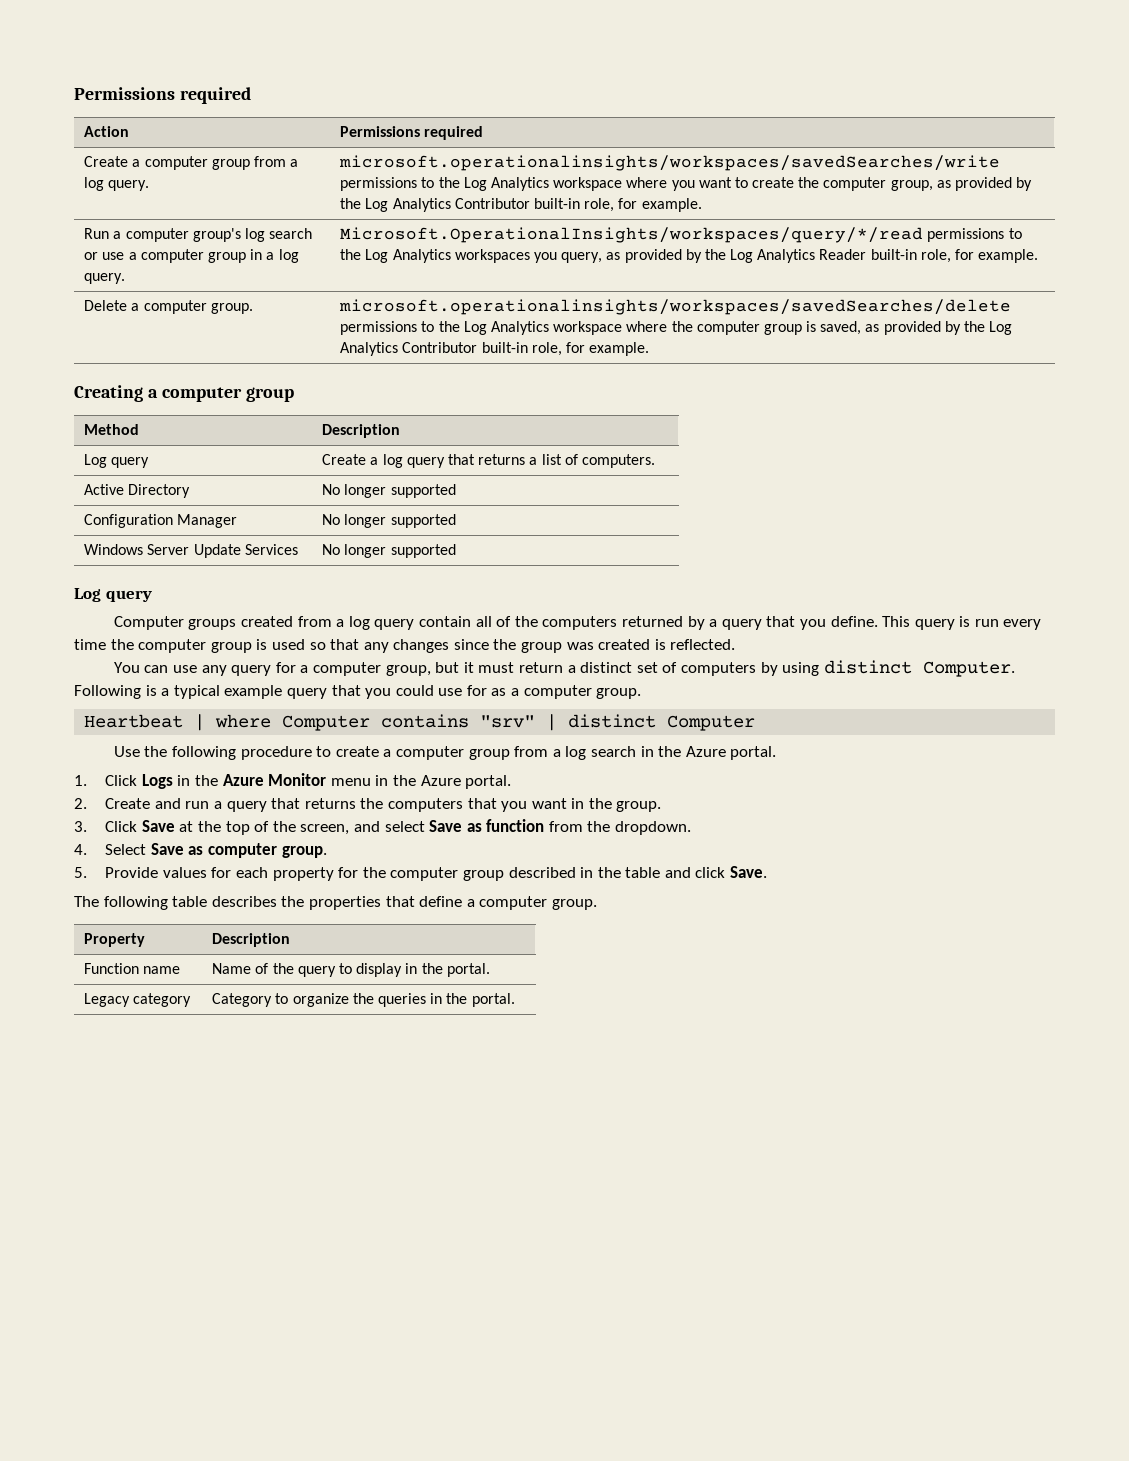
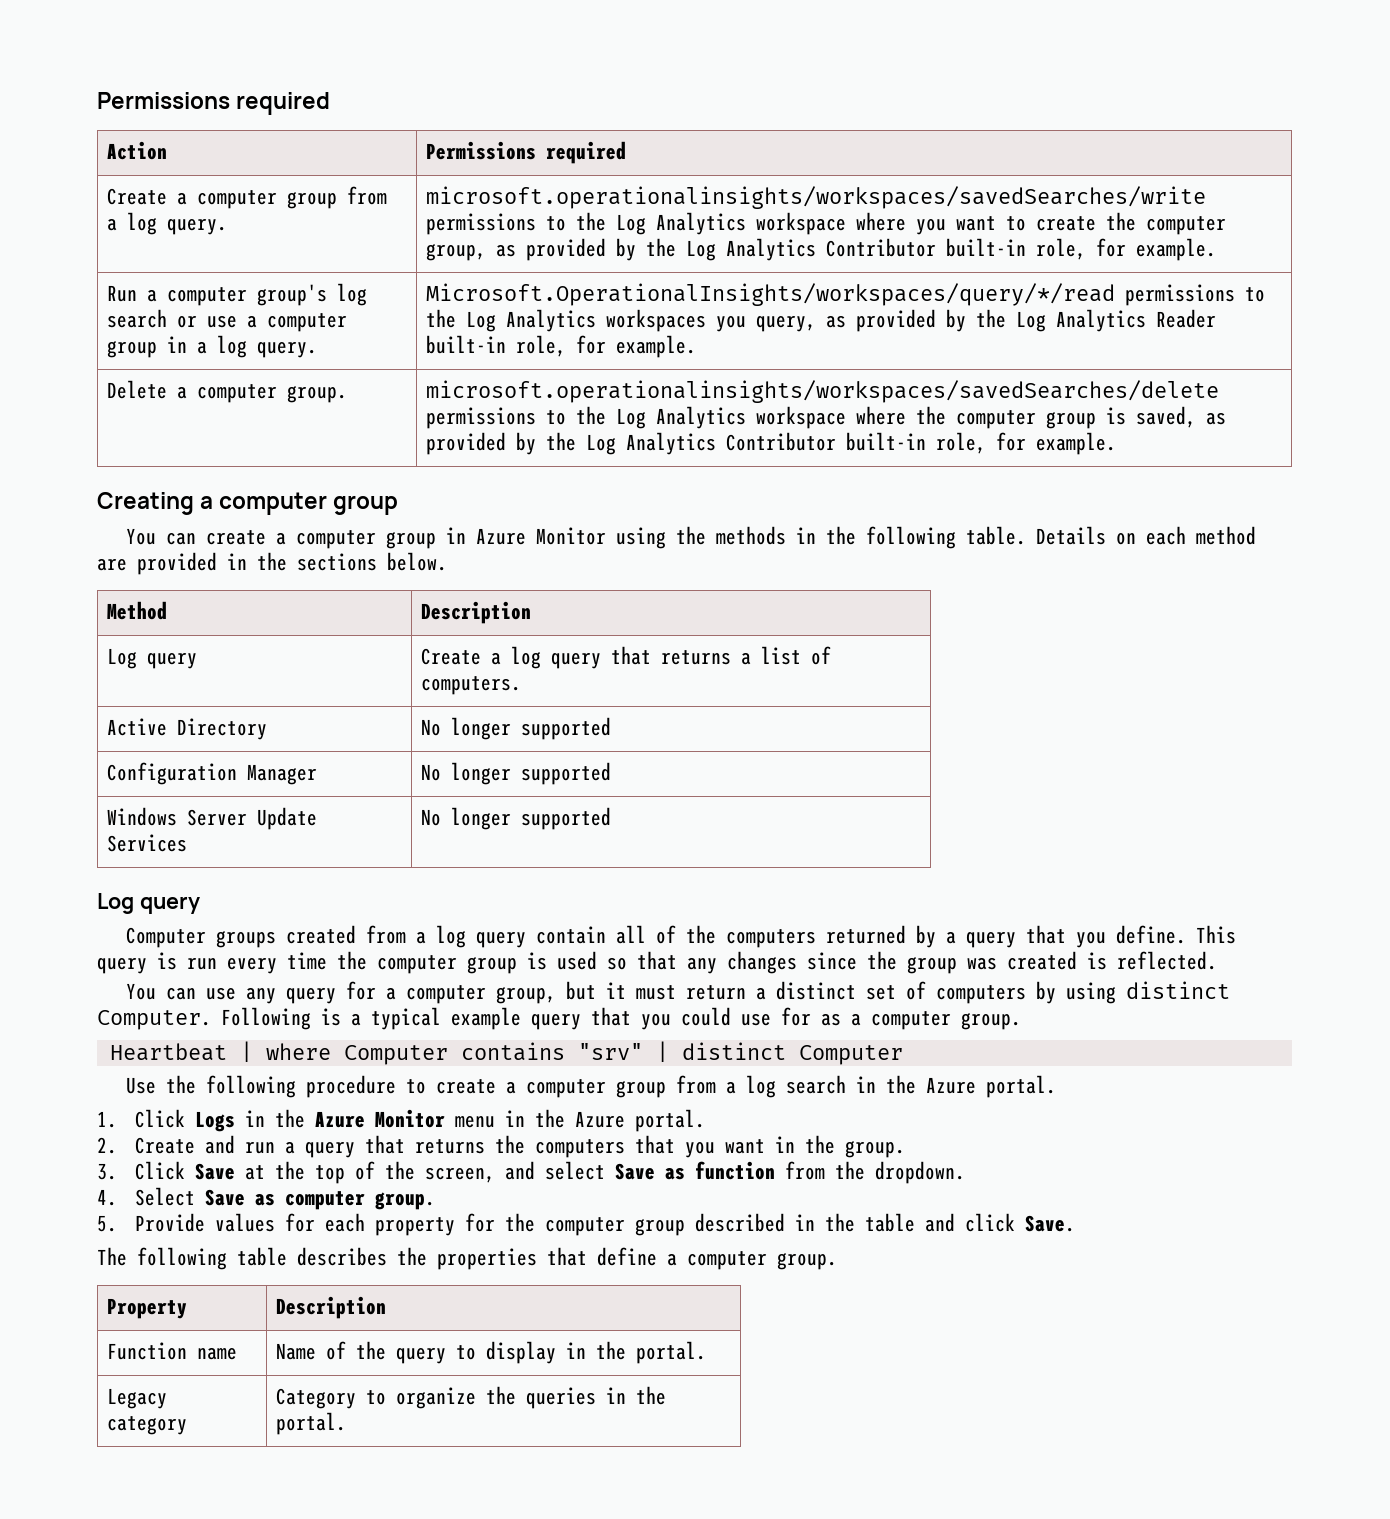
(294, 394) none -> [126,526,1257,549] [97,552,447,575] // You can create a computer group in Azure Monitor using the methods in the following table. Details on each method are provided in the sections below.

